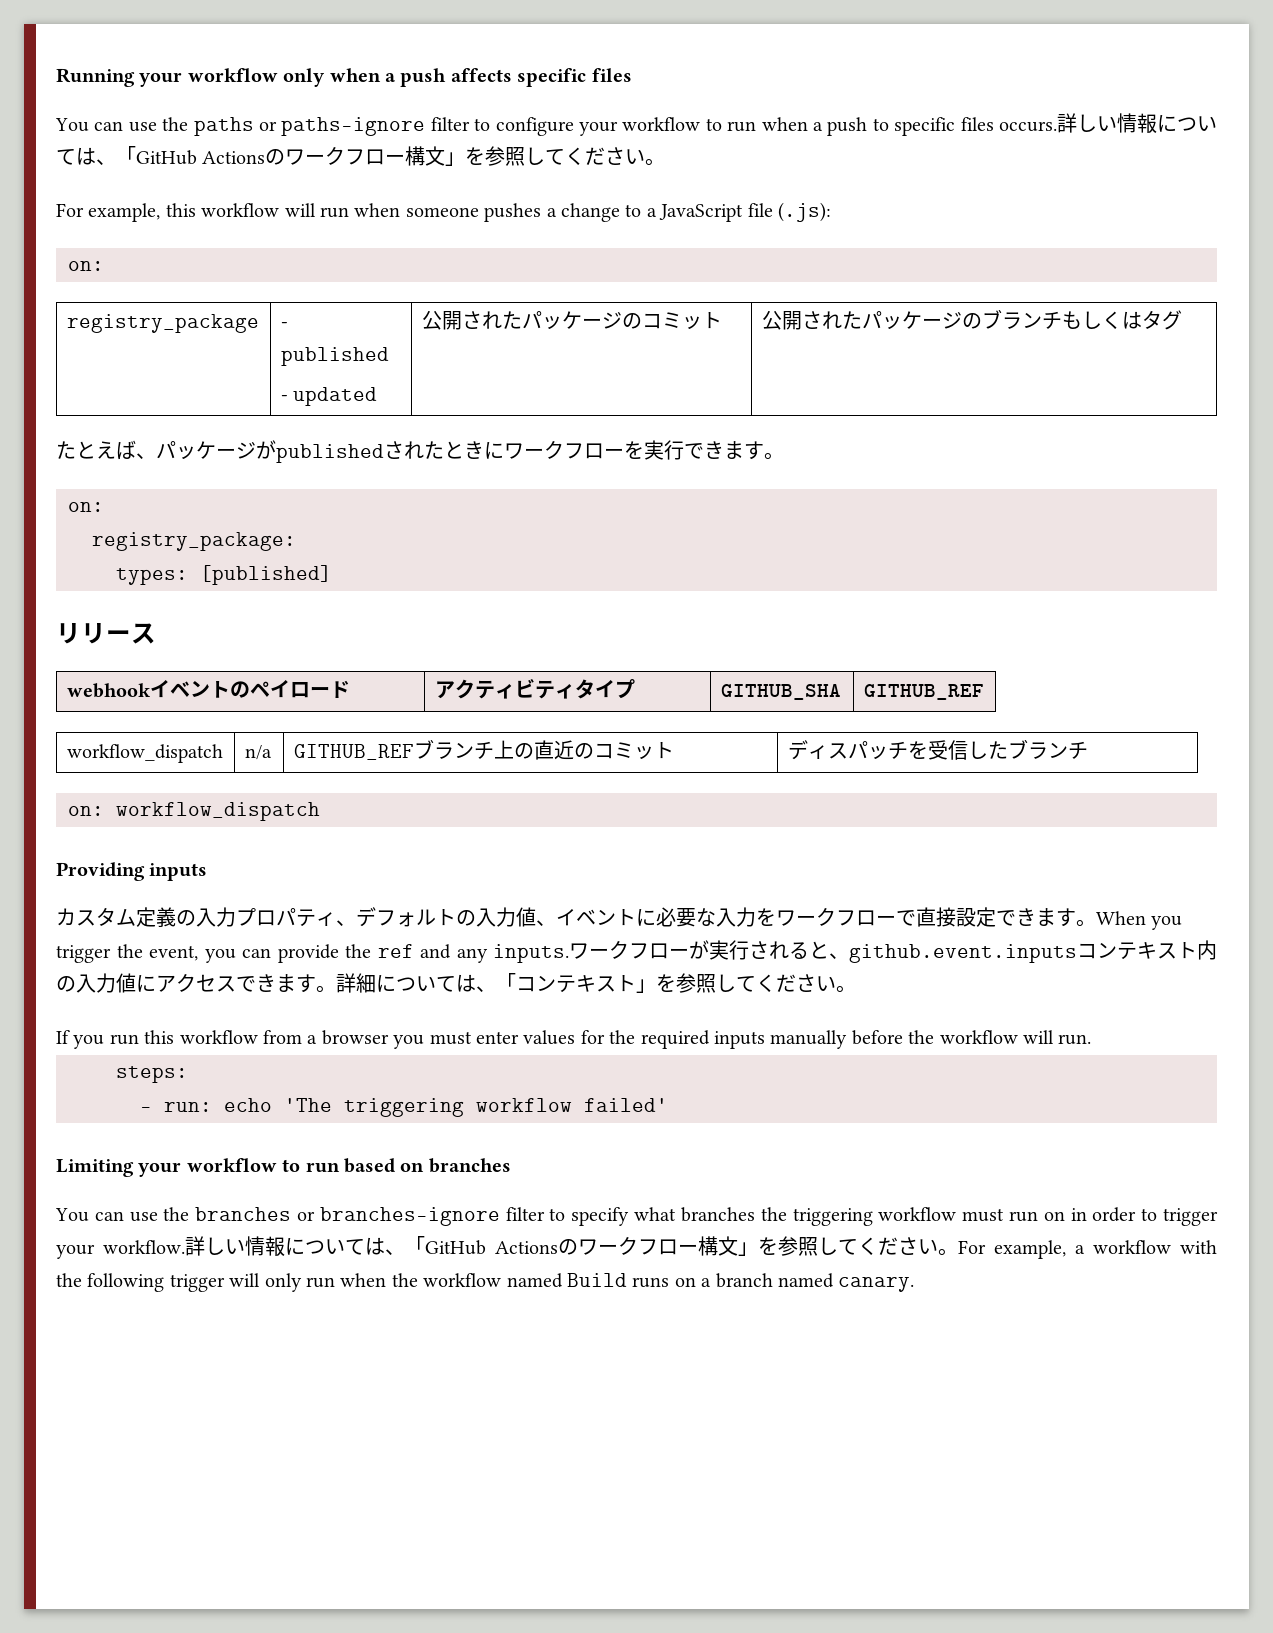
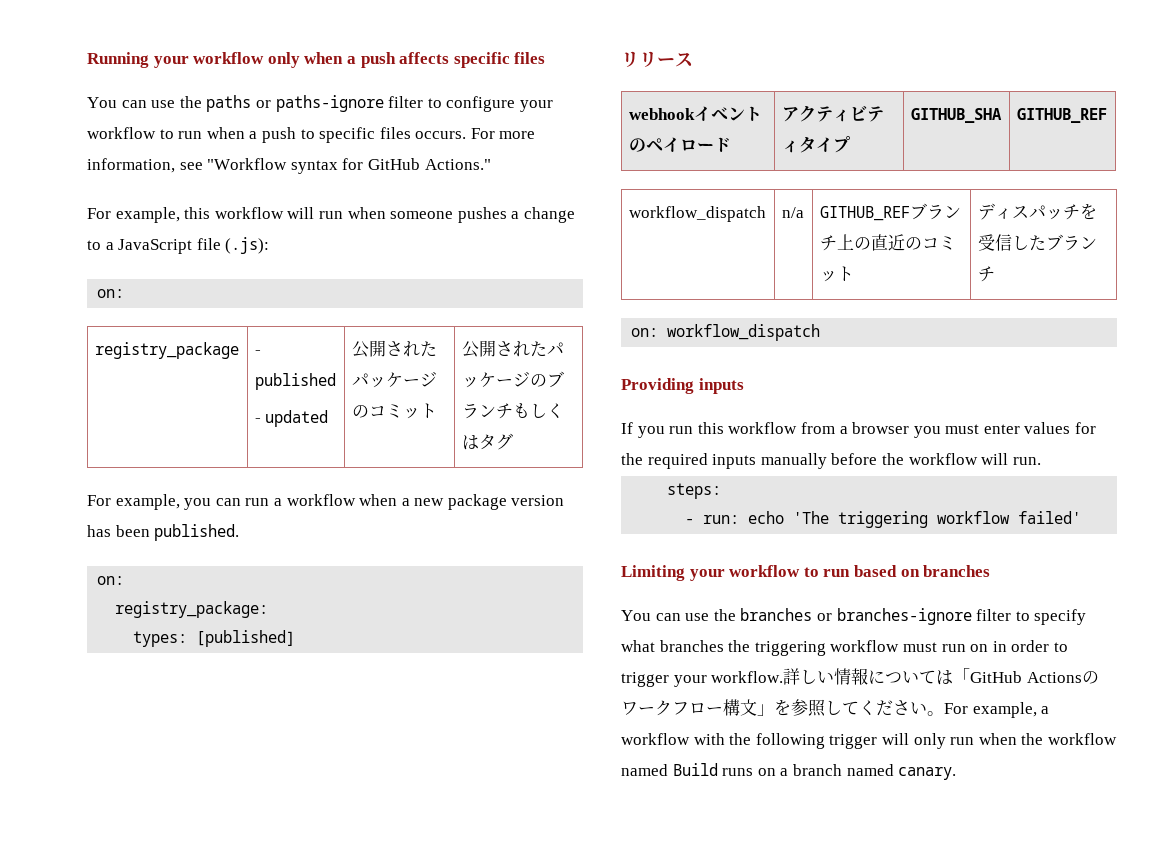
[1056,113,1217,134] [56,146,666,166] 詳しい情報については、「GitHub Actionsのワークフロー構文」を参照してください。 -> [470,128,536,139] [87,158,491,174] For more information, see "Workflow syntax for GitHub Actions."
[56,440,784,463] たとえば、パッケージがpublishedされたときにワークフローを実行できます。 -> [87,494,565,510] [87,524,240,541] For example, you can run a workflow when a new package version has been published.
[56,907,1183,930] [56,940,1217,963] [56,973,856,993] // カスタム定義の入力プロパティ、デフォルトの入力値、イベントに必要な入力をワークフローで直接設定できます。When you trigger the event, you can provide the ref and any inputs.ワークフローが実行されると、github.event.inputsコンテキスト内の入力値にアクセスできます。詳細については、「コンテキスト」を参照してください。 -> (744, 386) none
[385,1249,405,1255] 、 -> (954, 677) none

